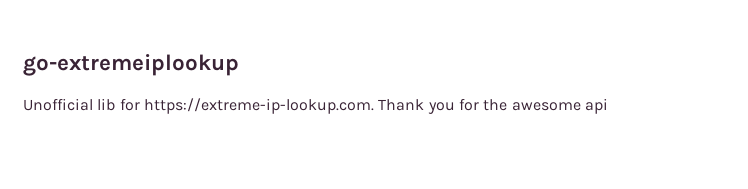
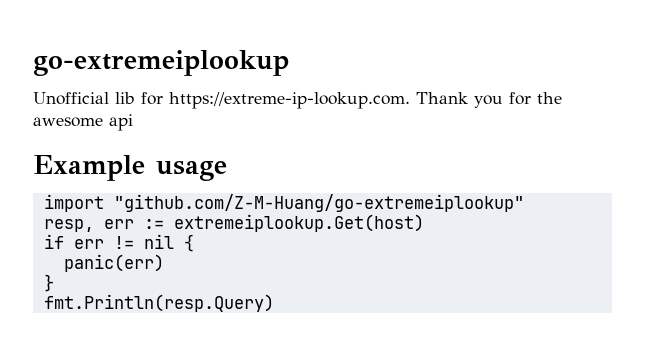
(608, 106) none -> [33,155,227,181] [43,194,524,212] [43,214,424,232] [43,234,194,252] [63,254,164,272] [43,274,54,292] [43,294,274,312] // Example usage // import "github.com/Z-M-Huang/go-extremeiplookup" // resp, err := extremeiplookup.Get(host) // if err != nil { // panic(err) // } // fmt.Println(resp.Query)

